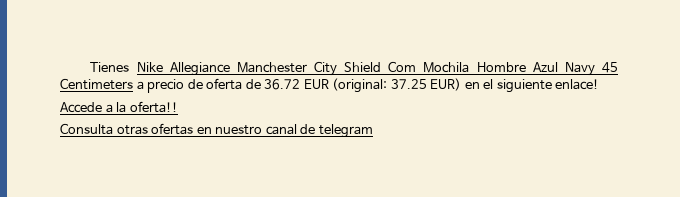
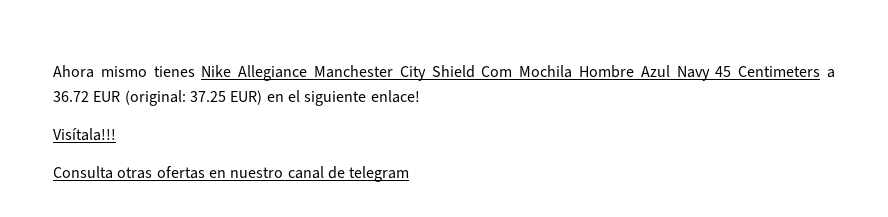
[90,62,130,72] Tienes -> [53,65,195,78] Ahora mismo tienes
[147,78,261,93] precio de oferta de -> (835, 73) none
[60,101,178,113] Accede a la oferta!! -> [53,128,116,141] Visítala!!!

